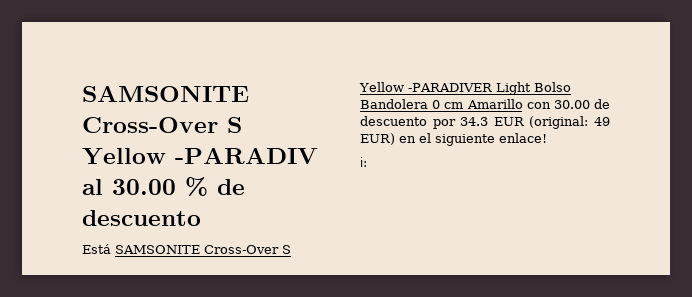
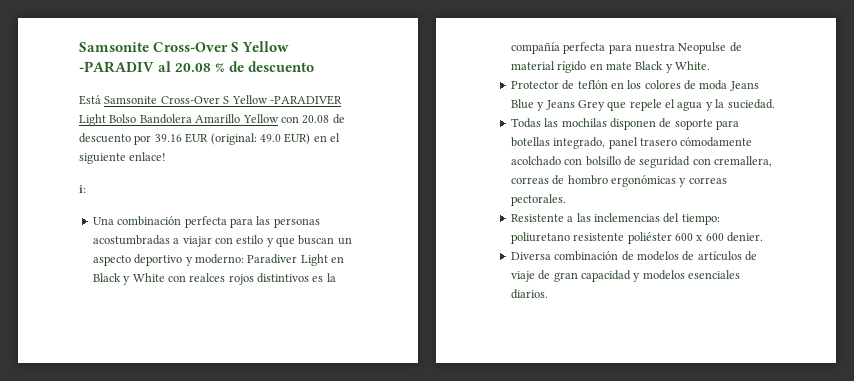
[82,85,249,102] SAMSONITE -> [79,42,149,52] Samsonite
[112,179,176,195] 30.00 -> [175,63,212,72] 20.08
[115,245,200,254] SAMSONITE -> [104,96,158,104] Samsonite
[432,99,590,109] 0 cm Amarillo con 30.00 -> [195,114,330,124] Amarillo Yellow con 20.08
[460,117,489,126] 34.3 -> [154,134,182,142] 39.16
[594,117,610,126] 49 -> [259,134,281,142] 49.0
(367, 162) none -> [92,216,320,228] [92,235,352,247] [92,254,344,266] [92,273,336,285] [510,42,742,54] [510,61,710,73] [510,80,759,91] [510,99,775,111] [510,118,739,130] [510,137,753,149] [510,156,772,168] [510,175,727,187] [510,194,566,206] [510,213,720,225] [510,232,763,244] [510,251,757,261] [510,270,740,282] [510,289,548,299] // Una combinación perfecta para las personas acostumbradas a viajar con estilo y que buscan un aspecto deportivo y moderno: Paradiver Light en Black y White con realces rojos distintivos es la compañía perfecta para nuestra Neopulse de material rígido en mate Black y White. // Protector de teflón en los colores de moda Jeans Blue y Jeans Grey que repele el agua y la suciedad. // Todas las mochilas disponen de soporte para botellas integrado, panel trasero cómodamente acolchado con bolsillo de seguridad con cremallera, correas de hombro ergonómicas y correas pectorales. // Resistente a las inclemencias del tiempo: poliuretano resistente poliéster 600 x 600 denier. // Diversa combinación de modelos de artículos de viaje de gran capacidad y modelos esenciales diarios.

